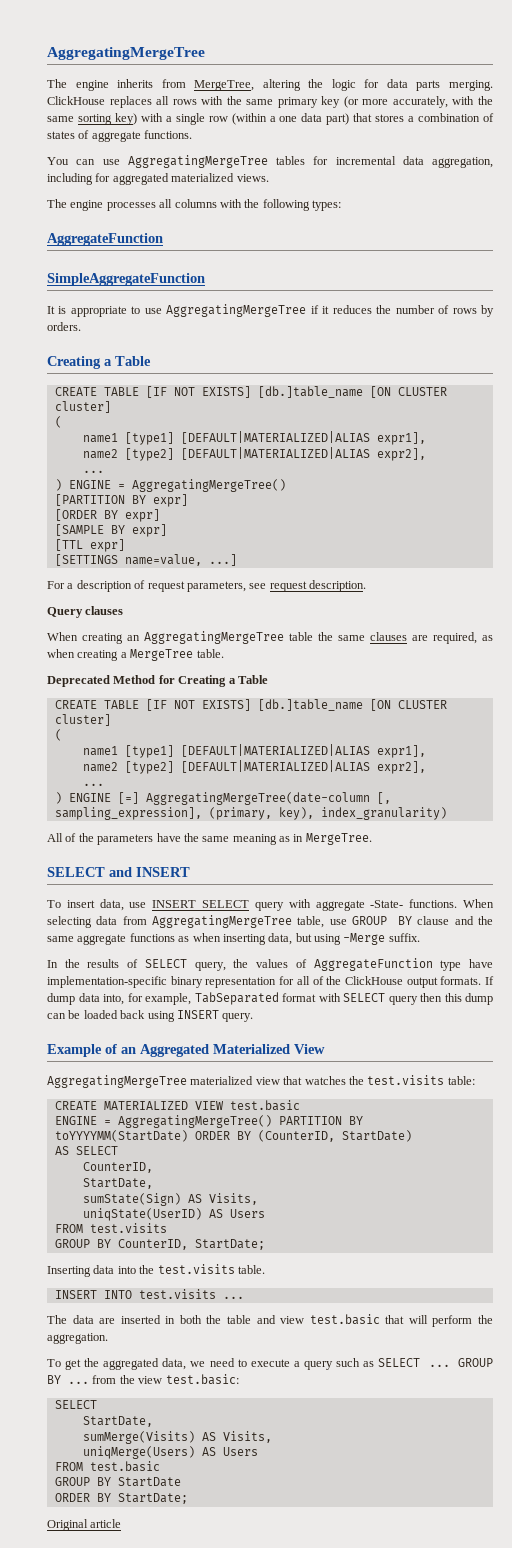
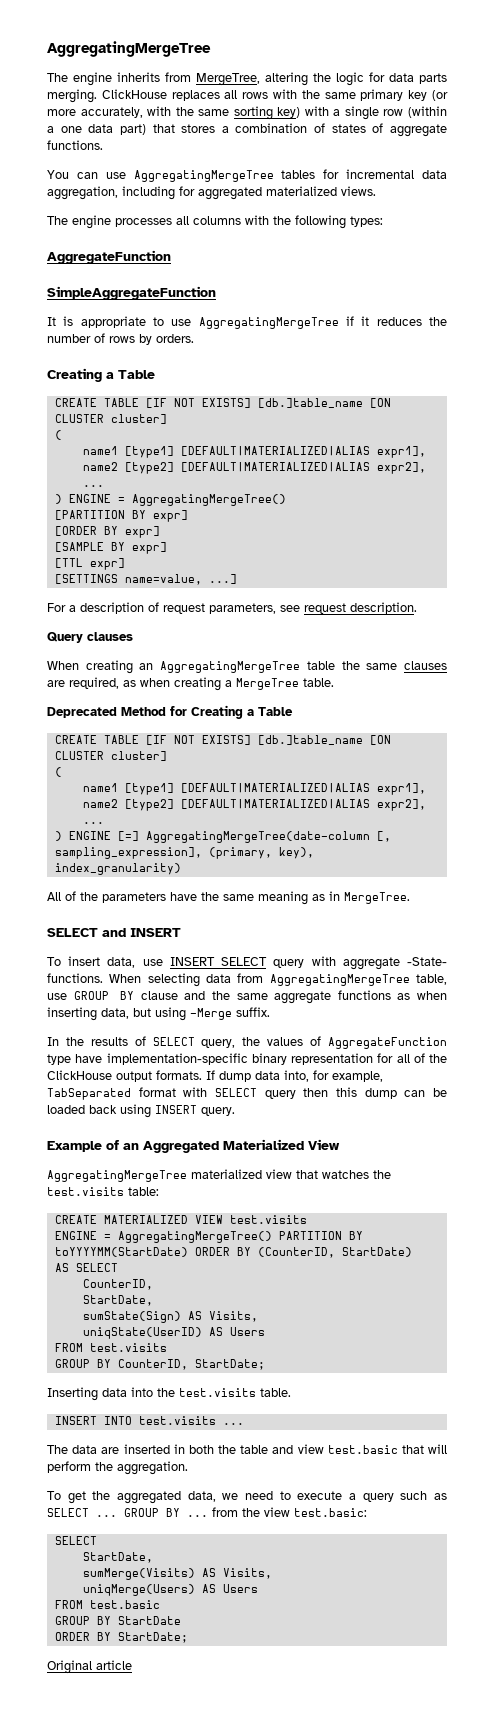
[229,1100,300,1111] test.basic -> [229,1215,307,1224] test.visits

